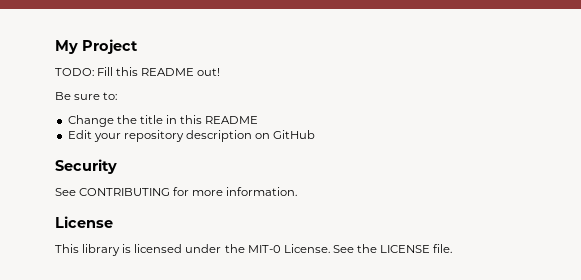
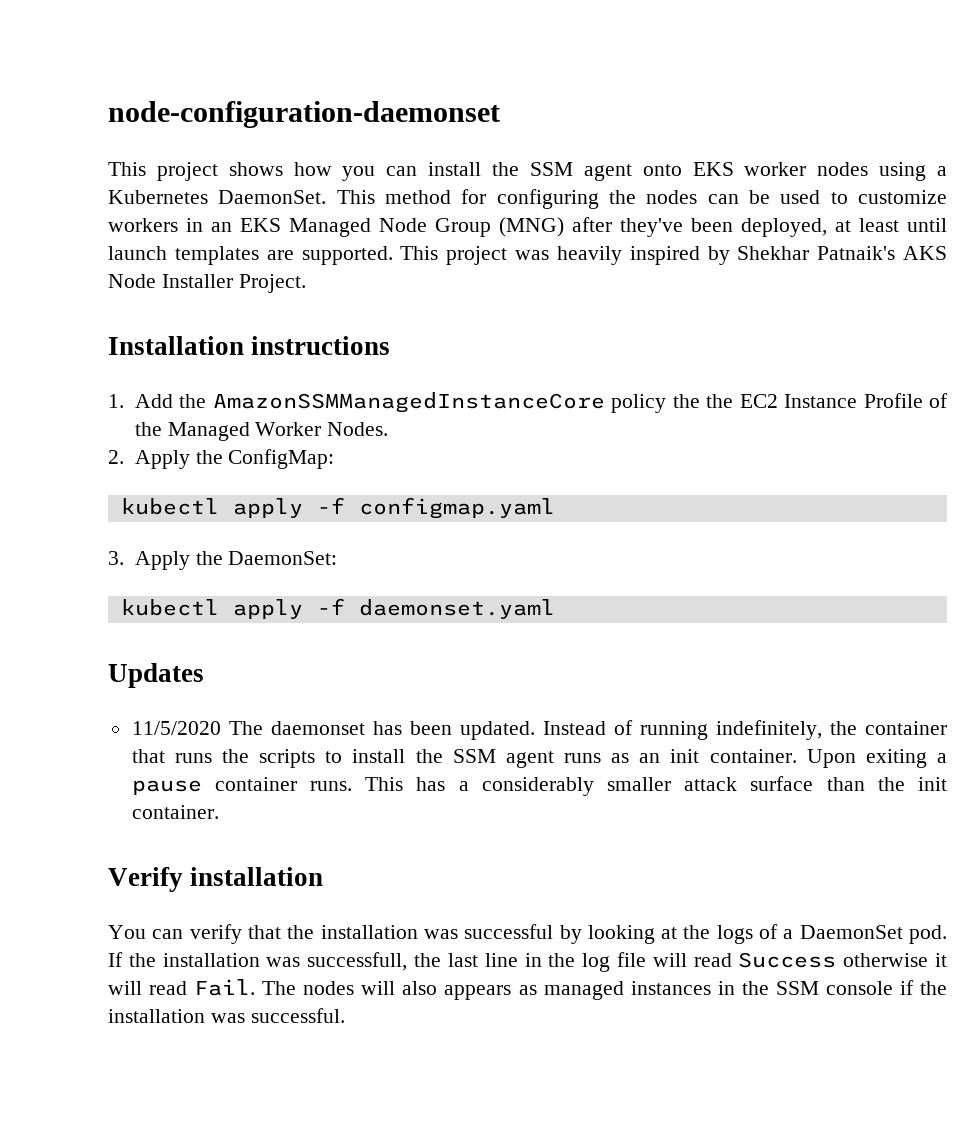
[55,39,138,54] [55,67,221,76] [55,92,118,100] [67,115,259,127] [67,130,316,142] [55,159,117,174] [55,187,298,196] [55,216,113,228] [55,244,453,256] My Project // TODO: Fill this README out! // Be sure to: // Change the title in this README // Edit your repository description on GitHub // Security // See CONTRIBUTING for more information. // License // This library is licensed under the MIT-0 License. See the LICENSE file. -> [108,101,500,128] [108,162,948,181] [108,189,948,209] [108,217,947,237] [108,246,948,265] [108,274,306,293] [108,336,391,355] [108,392,948,413] [134,422,389,441] [108,449,335,469] [120,497,555,519] [108,551,338,570] [120,598,555,619] [108,663,204,688] [131,720,947,740] [131,749,948,768] [131,776,947,796] [131,805,219,819] [108,867,324,892] [108,924,947,944] [108,952,947,972] [108,979,947,1000] [108,1008,345,1023] node-configuration-daemonset // This project shows how you can install the SSM agent onto EKS worker nodes using a Kubernetes DaemonSet. This method for configuring the nodes can be used to customize workers in an EKS Managed Node Group (MNG) after they've been deployed, at least until launch templates are supported. This project was heavily inspired by Shekhar Patnaik's AKS Node Installer Project. // Installation instructions // 1. Add the AmazonSSMManagedInstanceCore policy the the EC2 Instance Profile of the Managed Worker Nodes. // 2. Apply the ConfigMap: // kubectl apply -f configmap.yaml // 3. Apply the DaemonSet: // kubectl apply -f daemonset.yaml // Updates // 11/5/2020 The daemonset has been updated. Instead of running indefinitely, the container that runs the scripts to install the SSM agent runs as an init container. Upon exiting a pause container runs. This has a considerably smaller attack surface than the init container. // Verify installation // You can verify that the installation was successful by looking at the logs of a DaemonSet pod. If the installation was successfull, the last line in the log file will read Success otherwise it will read Fail. The nodes will also appears as managed instances in the SSM console if the installation was successful.

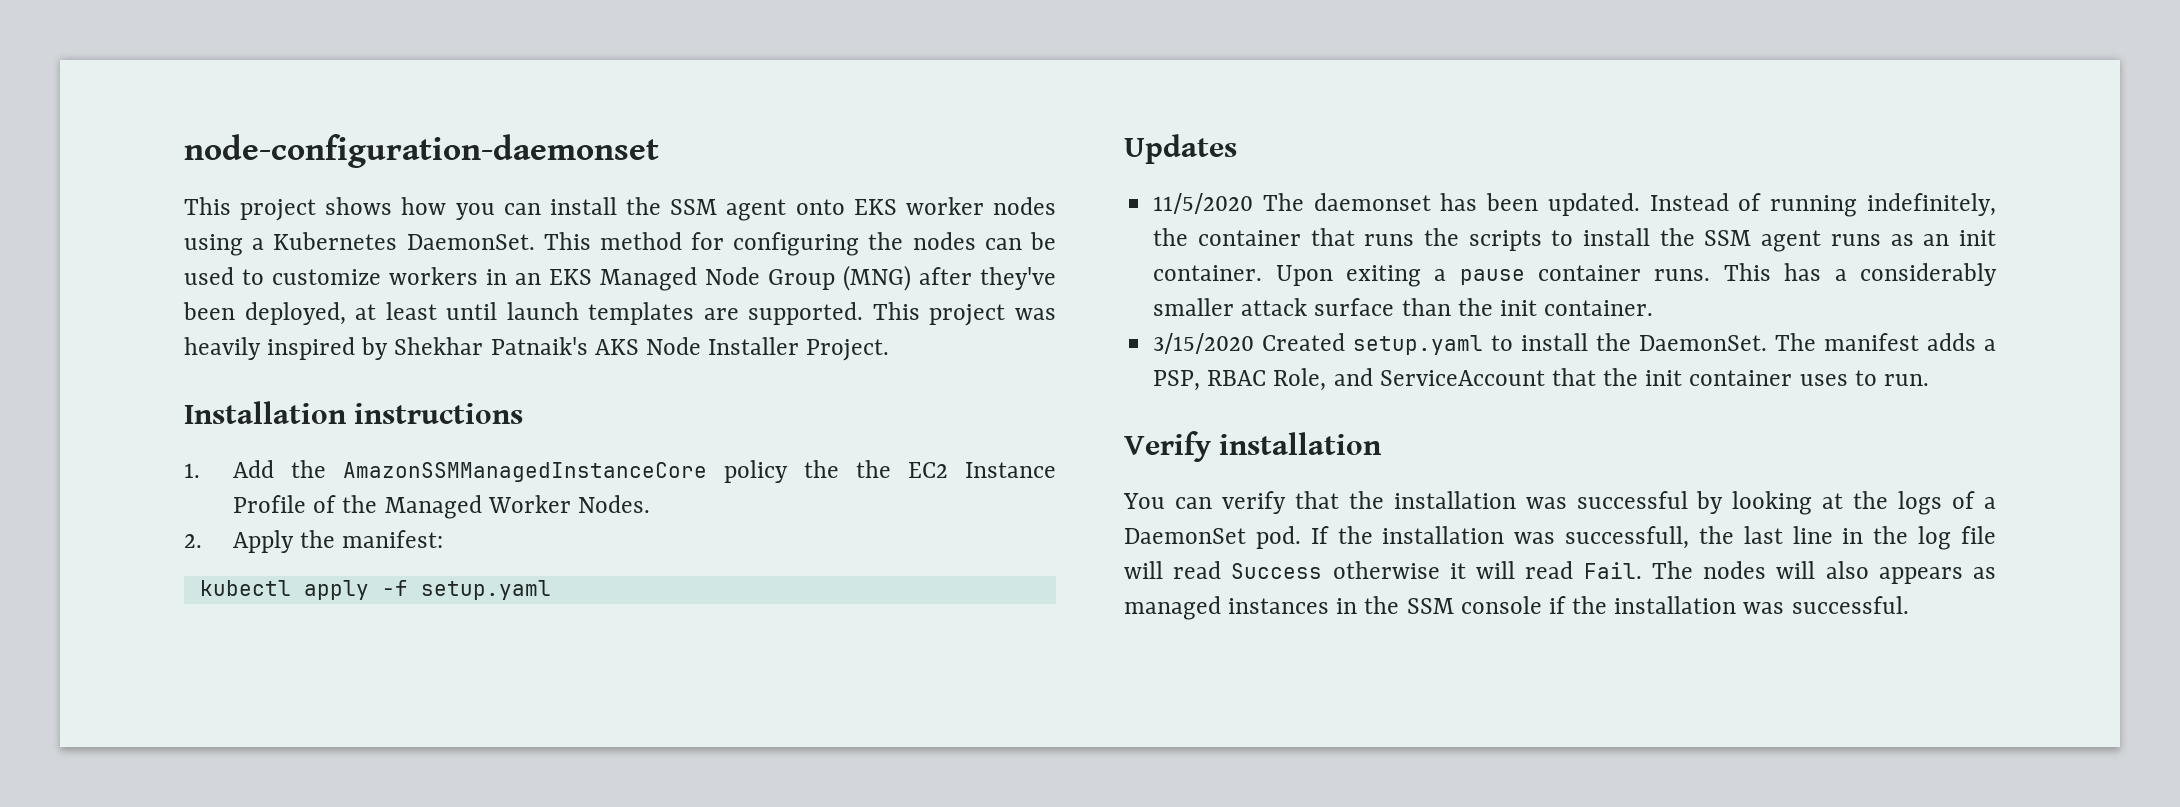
[228,449,335,469] [120,497,555,519] [108,551,338,570] [120,598,555,619] ConfigMap: // kubectl apply -f configmap.yaml // 3. Apply the DaemonSet: // kubectl apply -f daemonset.yaml -> [342,530,444,548] [199,580,551,600] manifest: // kubectl apply -f setup.yaml
(219, 812) none -> [1153,333,1996,355] [1153,368,1929,391] // 3/15/2020 Created setup.yaml to install the DaemonSet. The manifest adds a PSP, RBAC Role, and ServiceAccount that the init container uses to run.

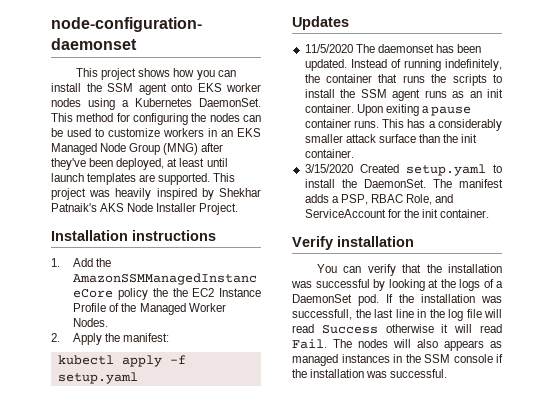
[1551,368,1929,386] that the init container uses to run. -> [387,209,490,218] for the init container.

